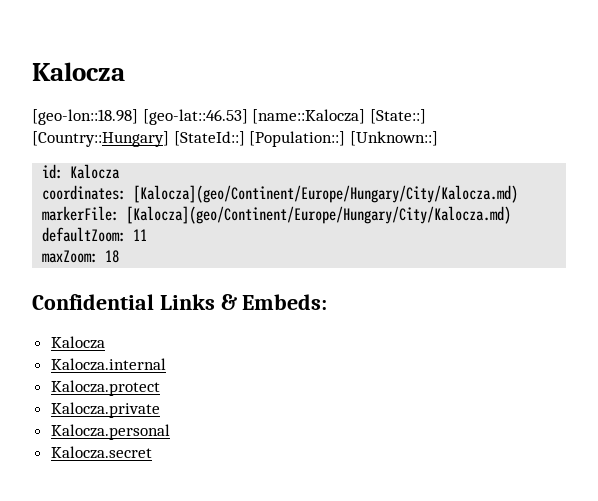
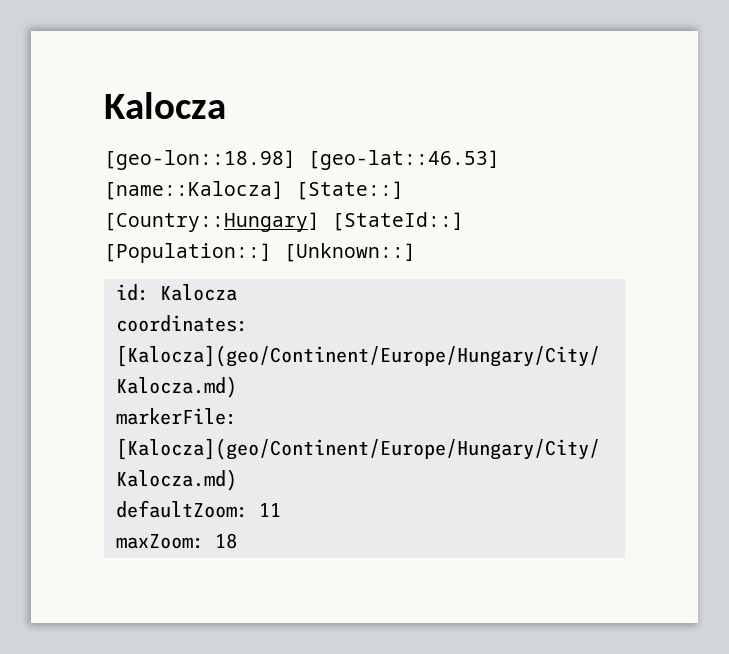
[32,294,328,310] [50,336,105,349] [50,358,166,371] [50,380,160,396] [50,402,160,418] [50,424,170,440] [50,446,152,459] // Confidential Links & Embeds: // Kalocza // Kalocza.internal // Kalocza.protect // Kalocza.private // Kalocza.personal // Kalocza.secret -> (237, 541) none

